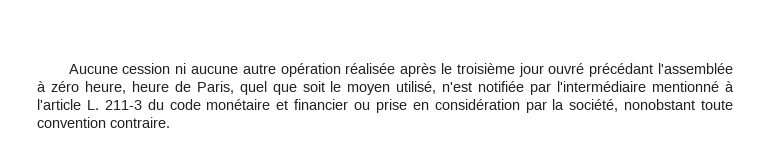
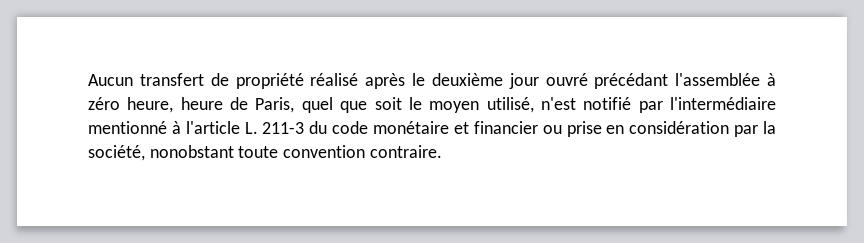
[68,63,396,77] Aucune cession ni aucune autre opération réalisée -> [88,73,359,89] Aucun transfert de propriété réalisé
[456,63,515,74] troisième -> [431,73,503,86] deuxième
[478,81,525,92] notifiée -> [583,97,632,110] notifié

